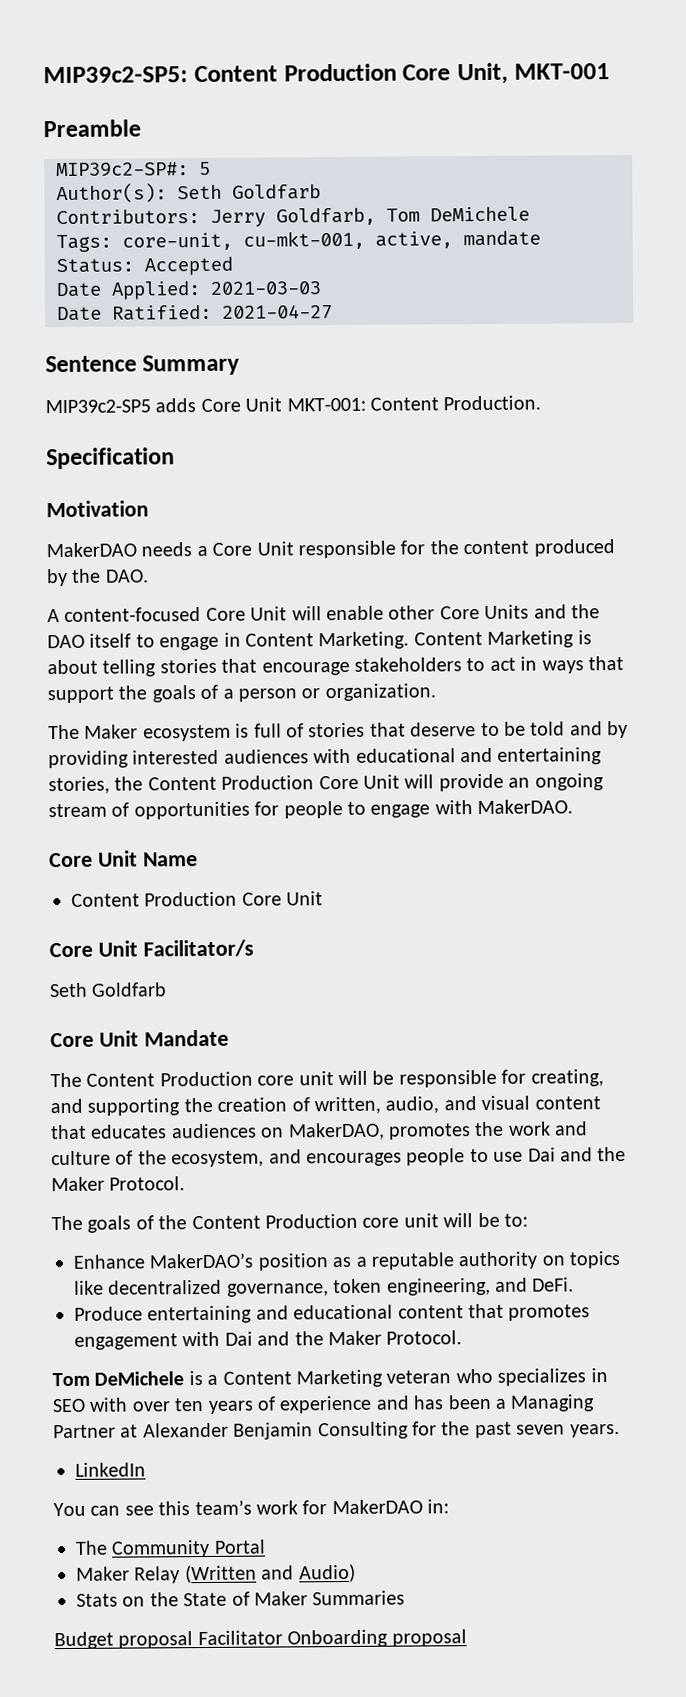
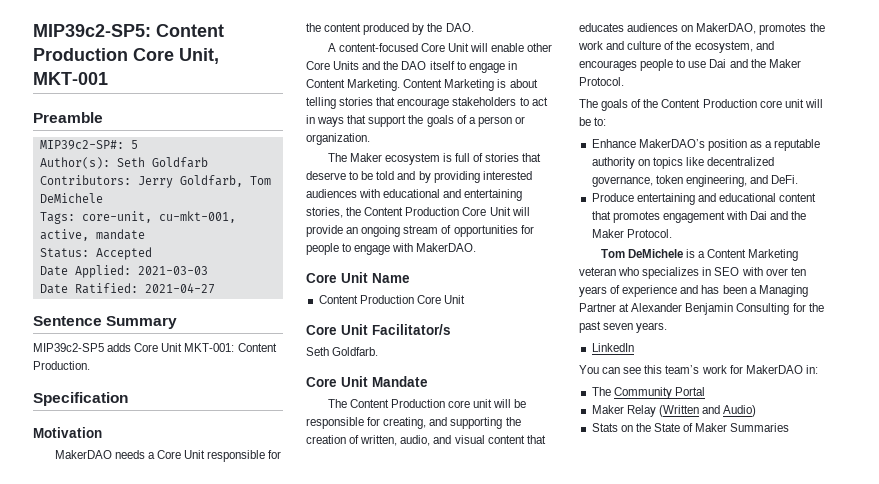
[91,982,168,997] Goldfarb -> [332,347,379,356] Goldfarb.
[54,1629,467,1650] // Budget proposal Facilitator Onboarding proposal -> (790, 427) none

